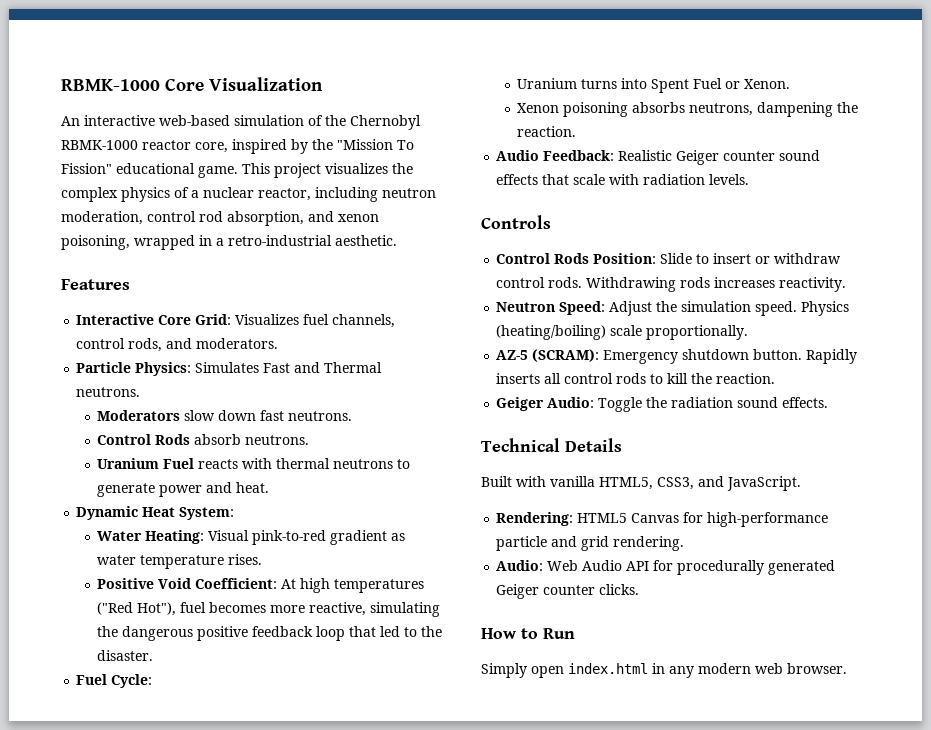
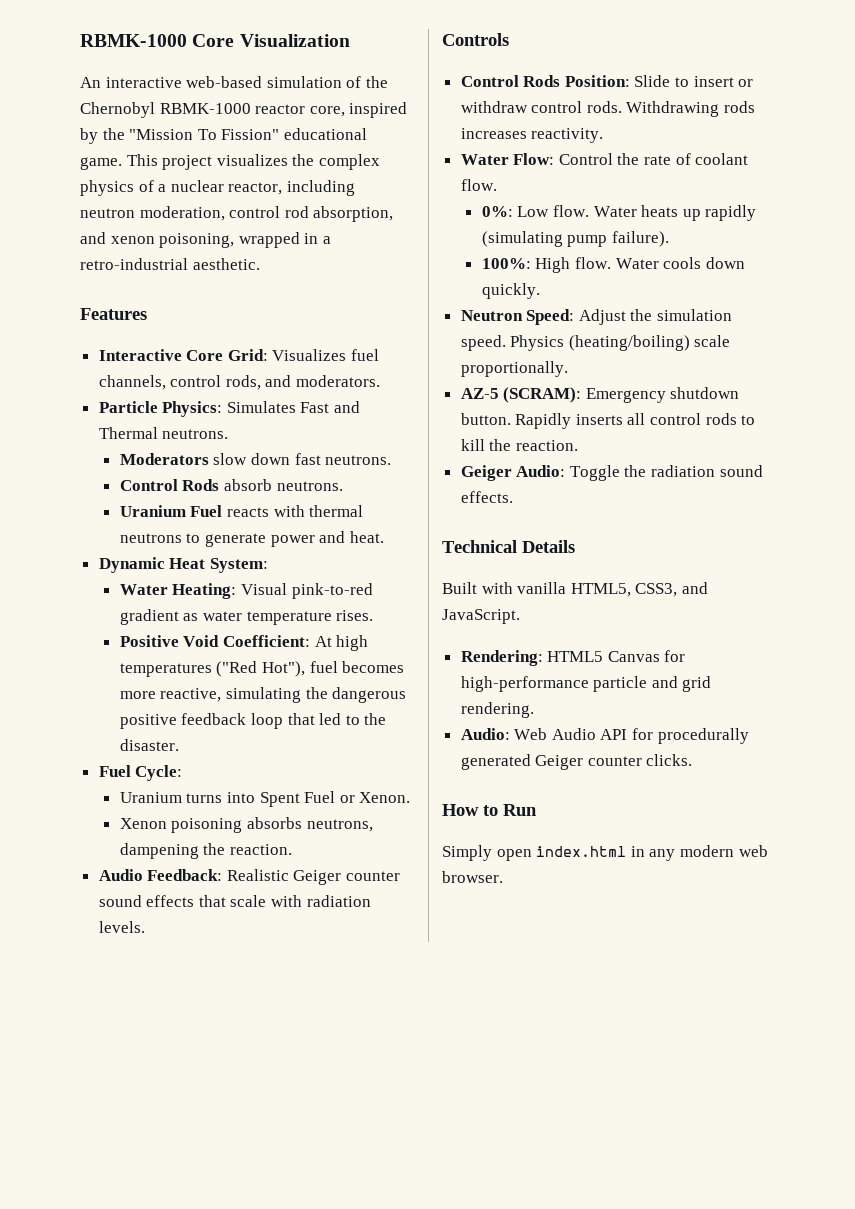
(847, 284) none -> [460,153,749,165] [460,179,497,191] [481,205,757,221] [481,231,669,247] [481,257,745,273] [481,283,540,299] // Water Flow: Control the rate of coolant flow. // 0%: Low flow. Water heats up rapidly (simulating pump failure). // 100%: High flow. Water cools down quickly.

